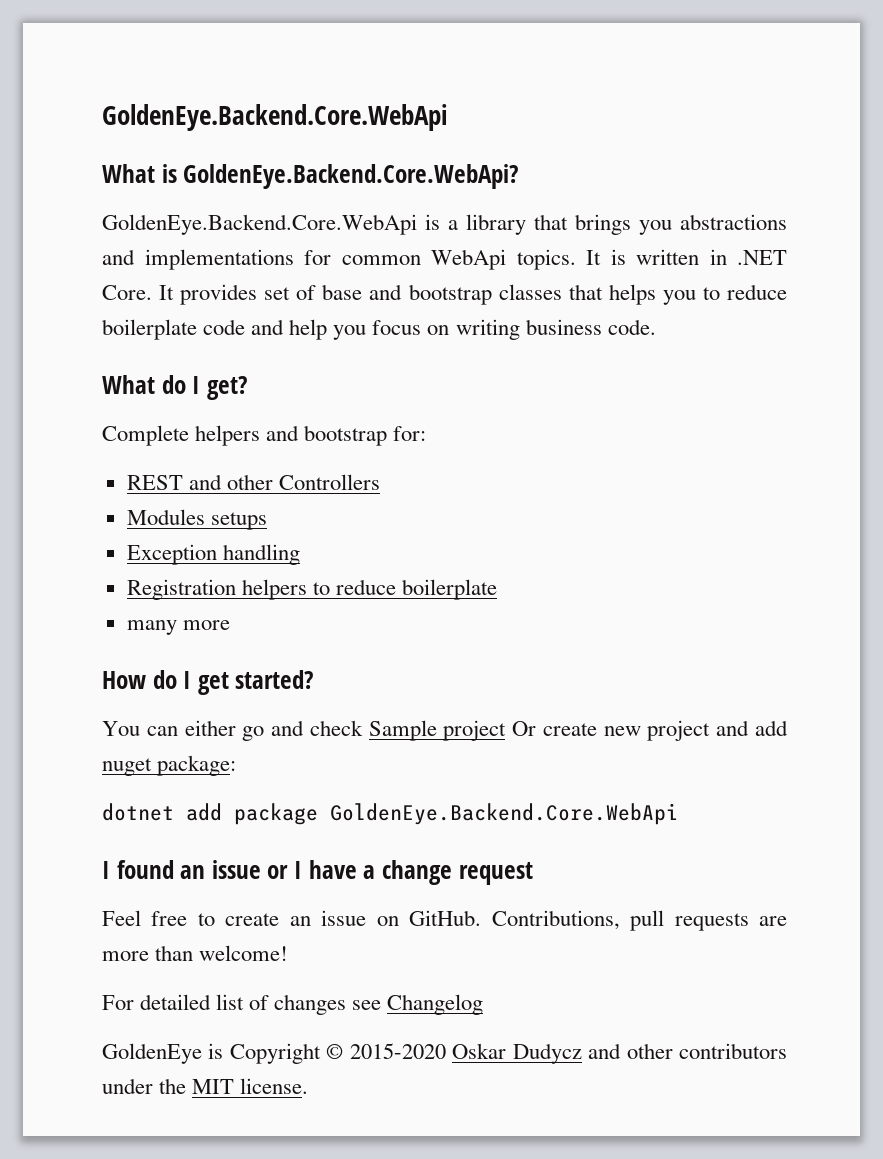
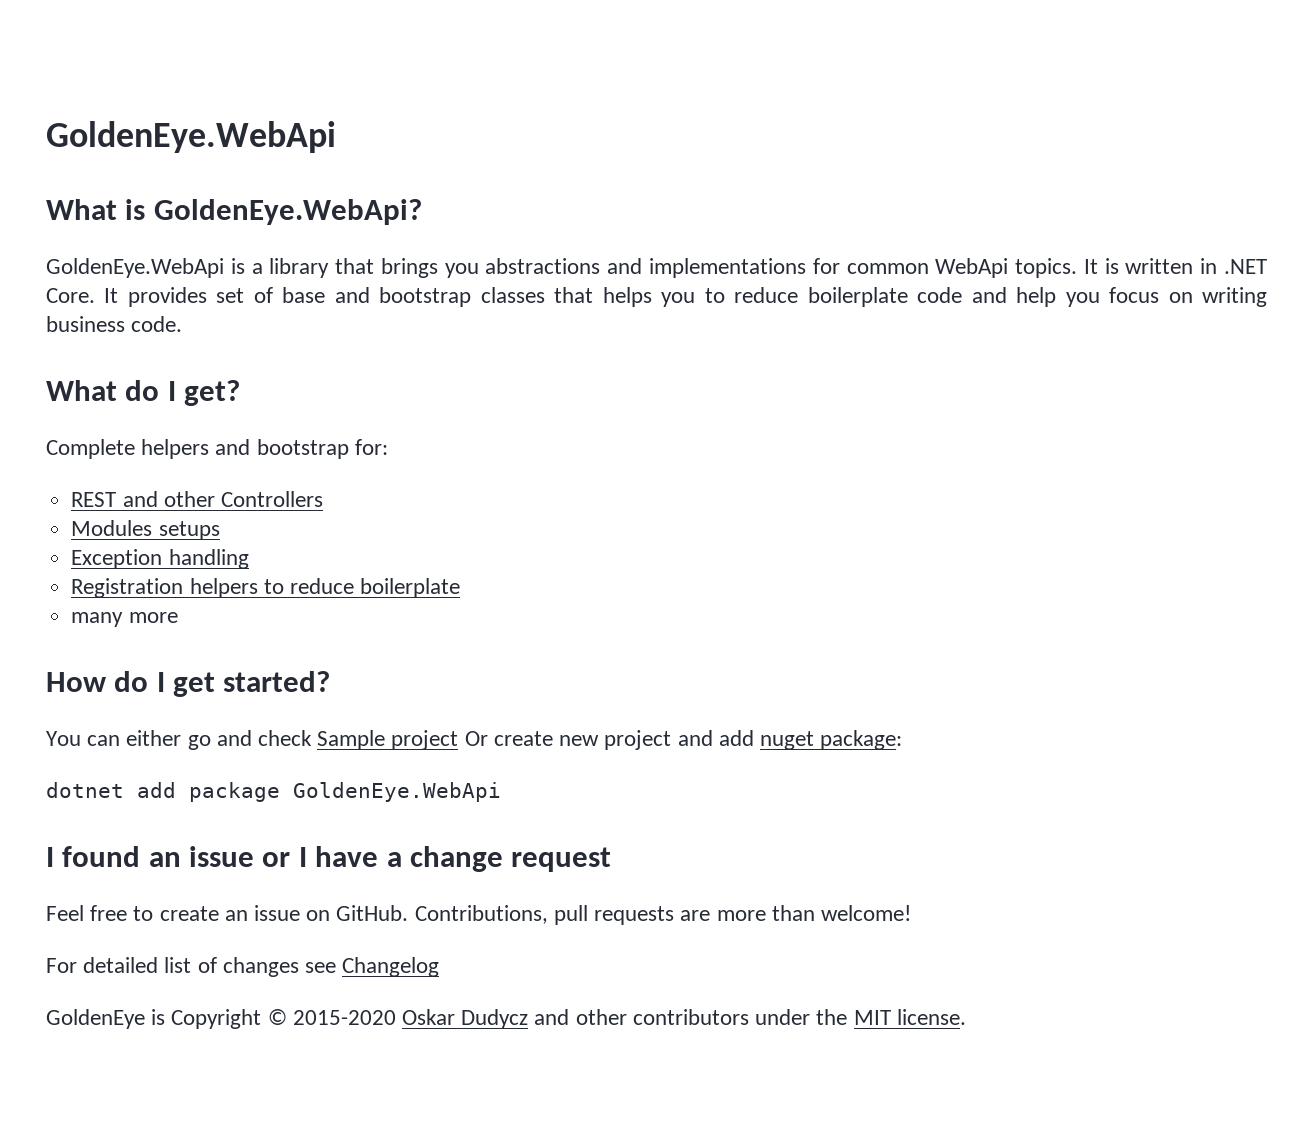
[102,104,448,131] GoldenEye.Backend.Core.WebApi -> [46,121,336,153] GoldenEye.WebApi
[183,164,520,189] [102,214,417,235] GoldenEye.Backend.Core.WebApi? // GoldenEye.Backend.Core.WebApi -> [153,199,422,225] [46,258,224,278] GoldenEye.WebApi? // GoldenEye.WebApi
[330,803,678,825] GoldenEye.Backend.Core.WebApi -> [293,782,501,802] GoldenEye.WebApi

